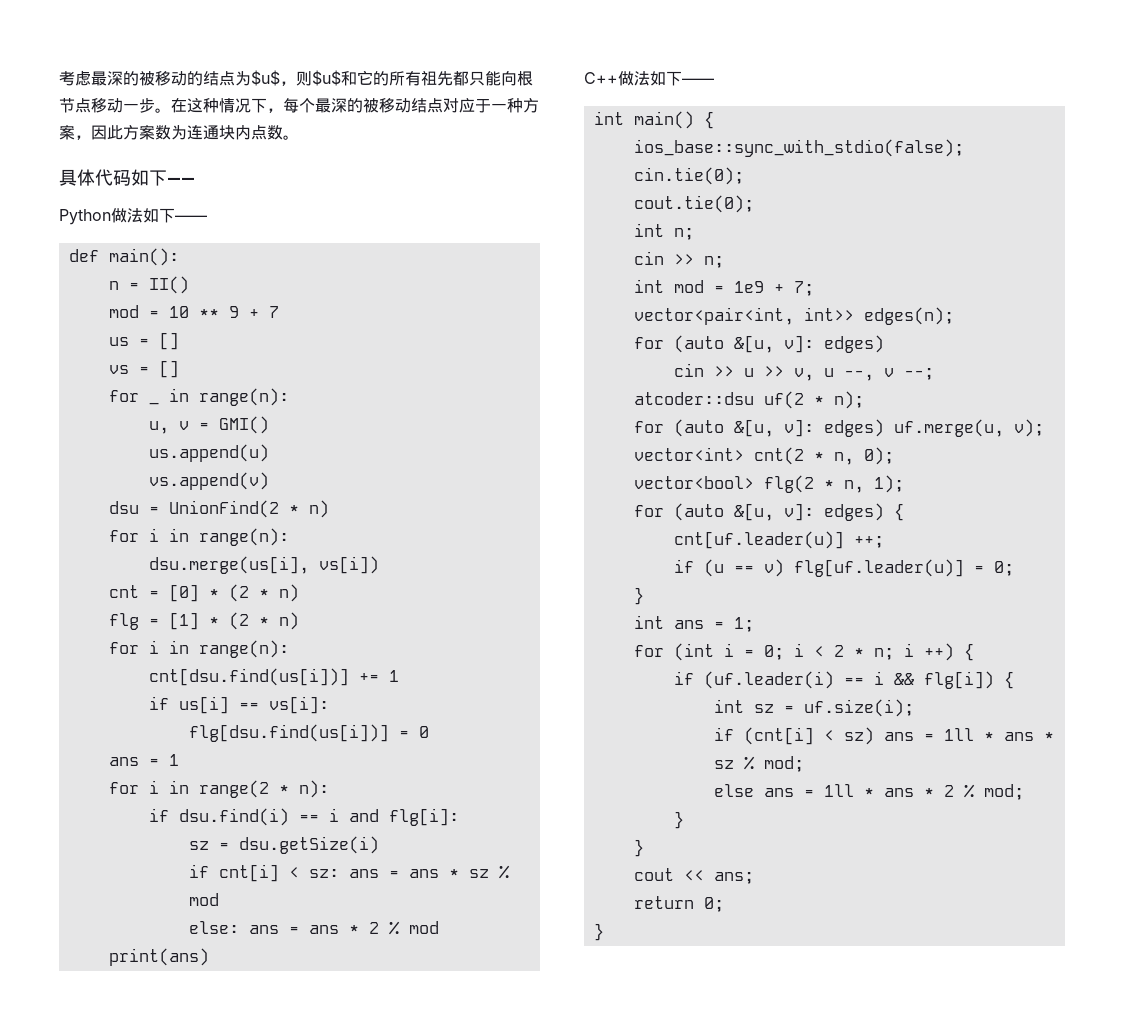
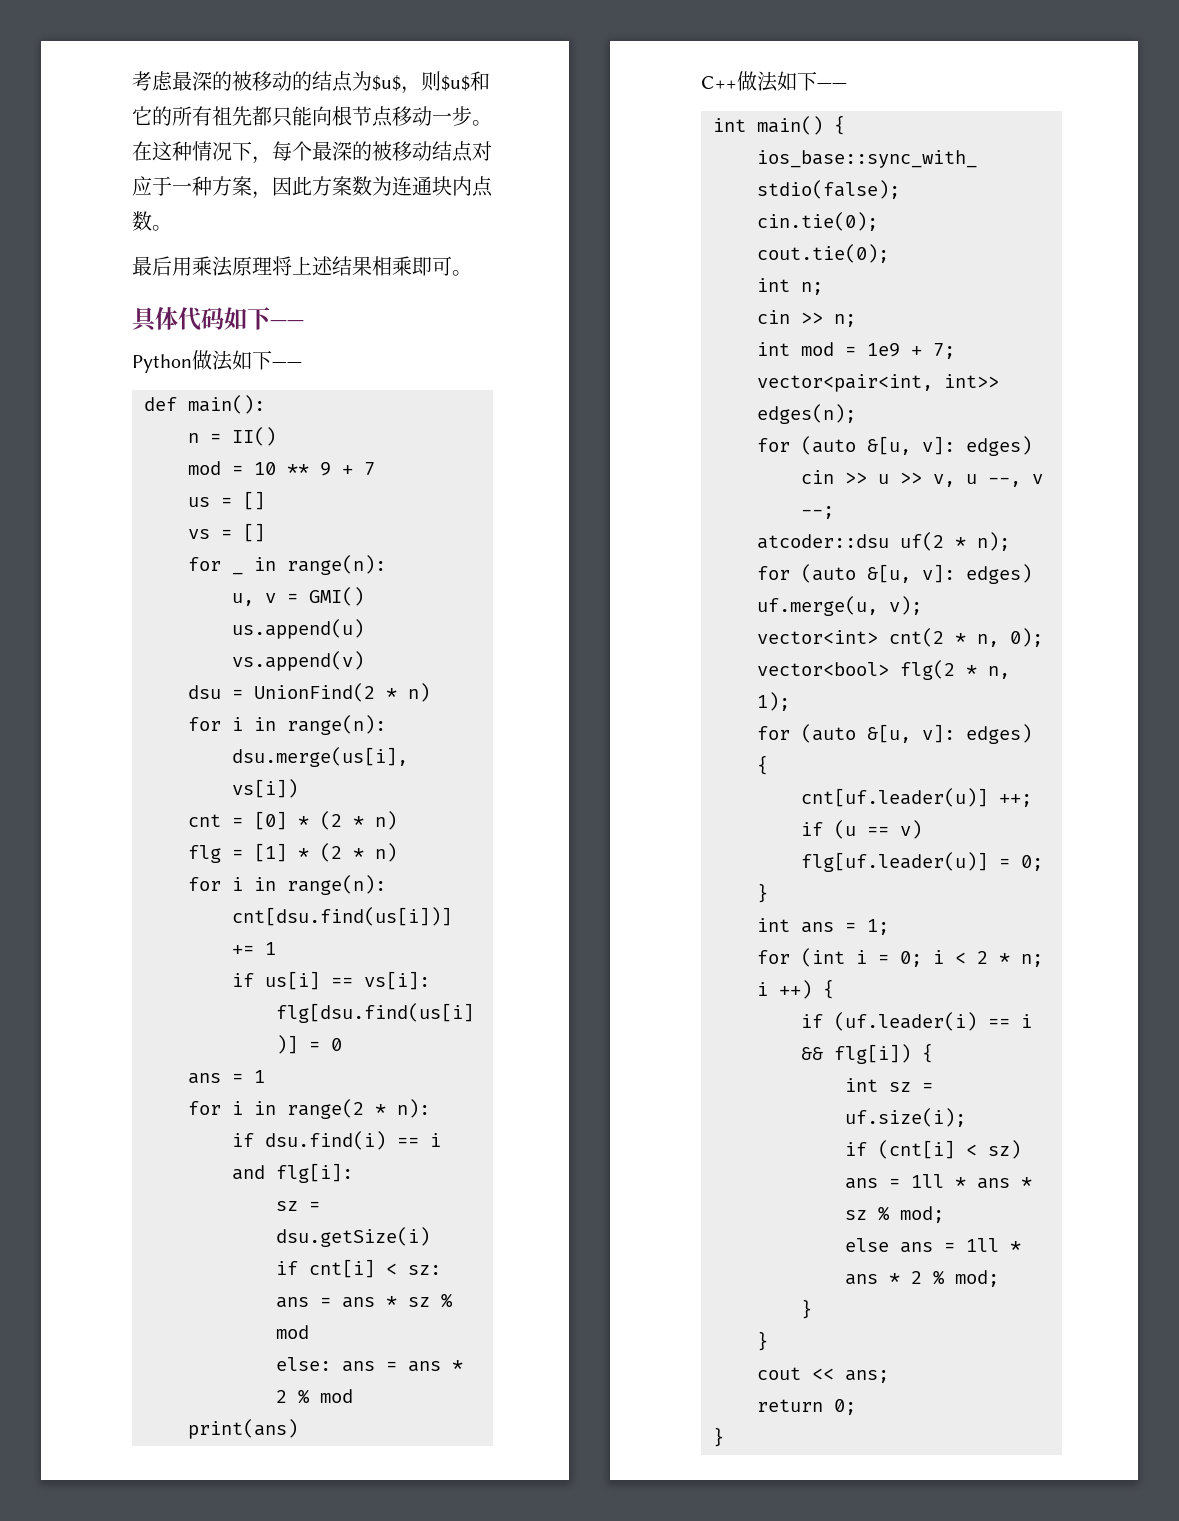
(299, 137) none -> [132,256,472,277] // 最后用乘法原理将上述结果相乘即可。

